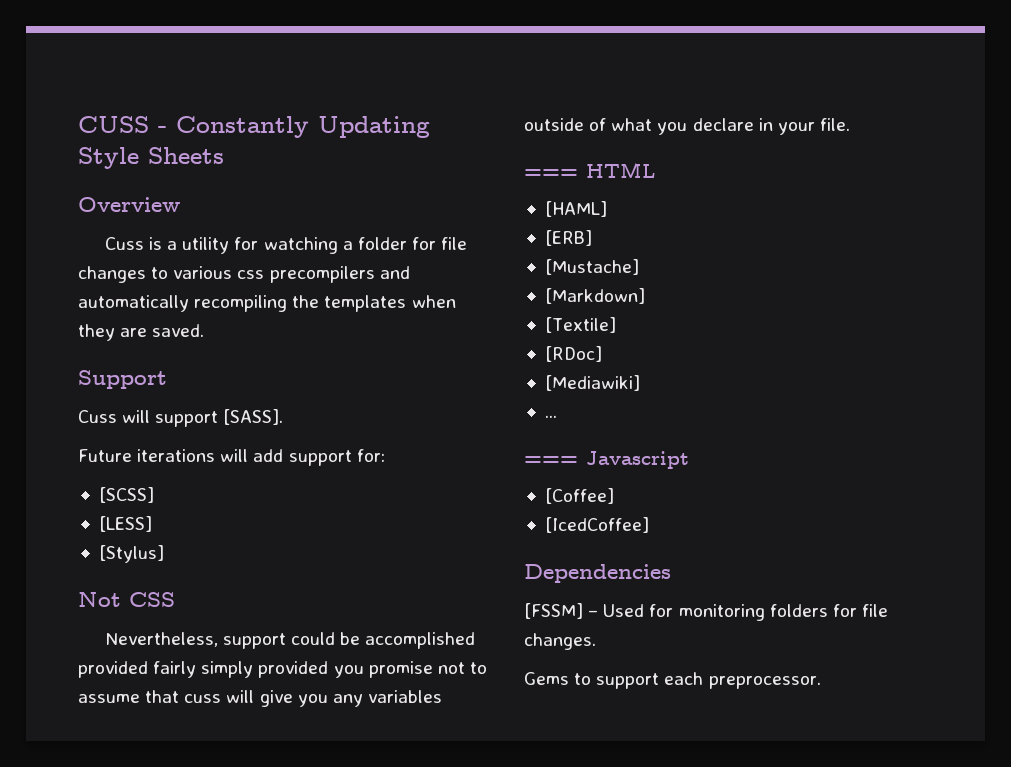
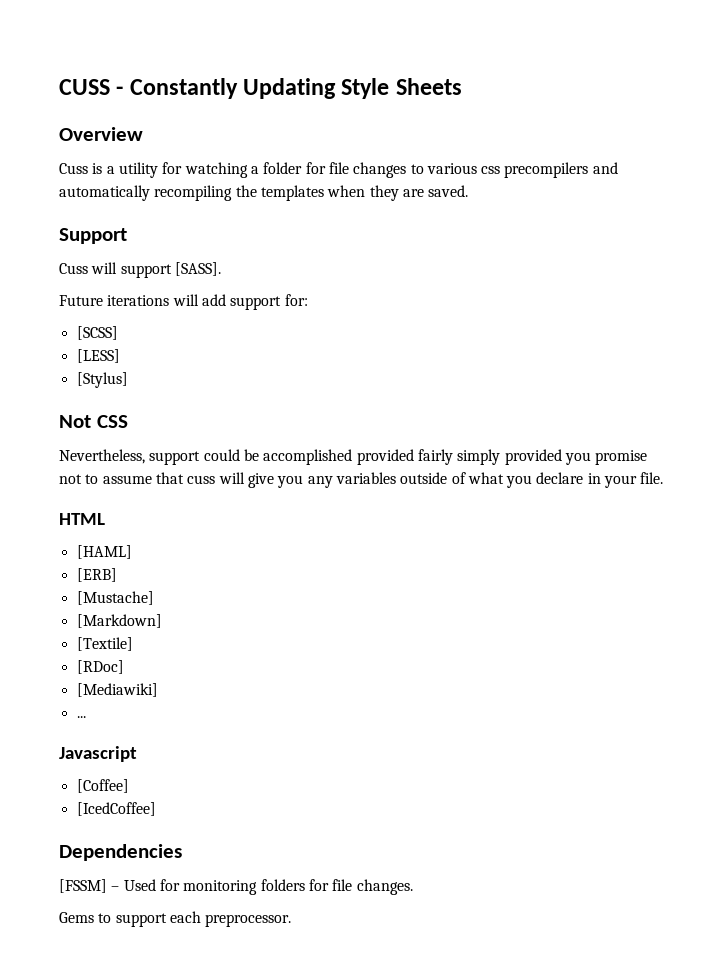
[524,169,578,178] === -> (664, 478) none
[524,456,578,465] === -> (86, 717) none

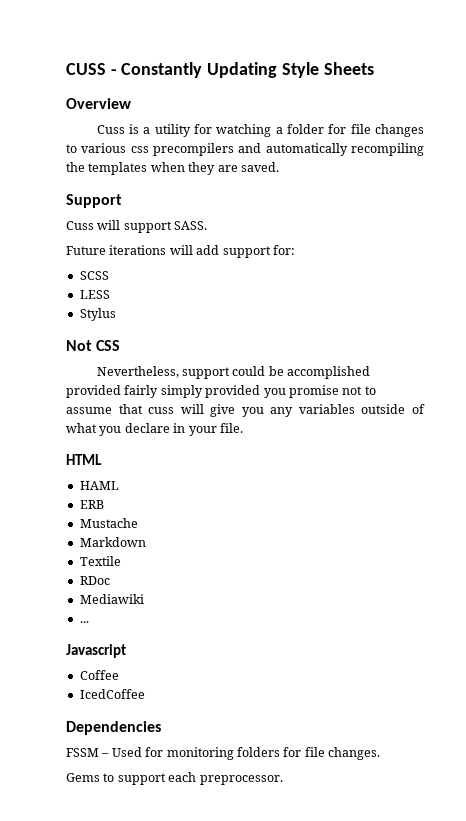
[174,262,221,276] [SASS]. -> [174,221,208,230] SASS.
[76,326,118,340] [76,349,120,363] [76,372,128,388] [SCSS] // [LESS] // [Stylus] -> [79,271,109,280] [79,290,110,299] [79,308,116,321] SCSS // LESS // Stylus
[76,545,132,559] [76,568,117,582] [76,591,154,605] [76,614,162,628] [76,637,133,651] [76,660,124,674] [76,683,158,697] [HAML] // [ERB] // [Mustache] // [Markdown] // [Textile] // [RDoc] // [Mediawiki] -> [79,481,119,490] [79,500,104,509] [79,518,138,528] [79,537,146,547] [79,556,121,566] [79,576,110,585] [79,594,144,604] HAML // ERB // Mustache // Markdown // Textile // RDoc // Mediawiki
[76,779,129,793] [76,802,156,816] [Coffee] // [IcedCoffee] -> [79,670,119,680] [79,689,145,699] Coffee // IcedCoffee
[59,879,107,893] [FSSM] -> [66,748,99,757] FSSM

